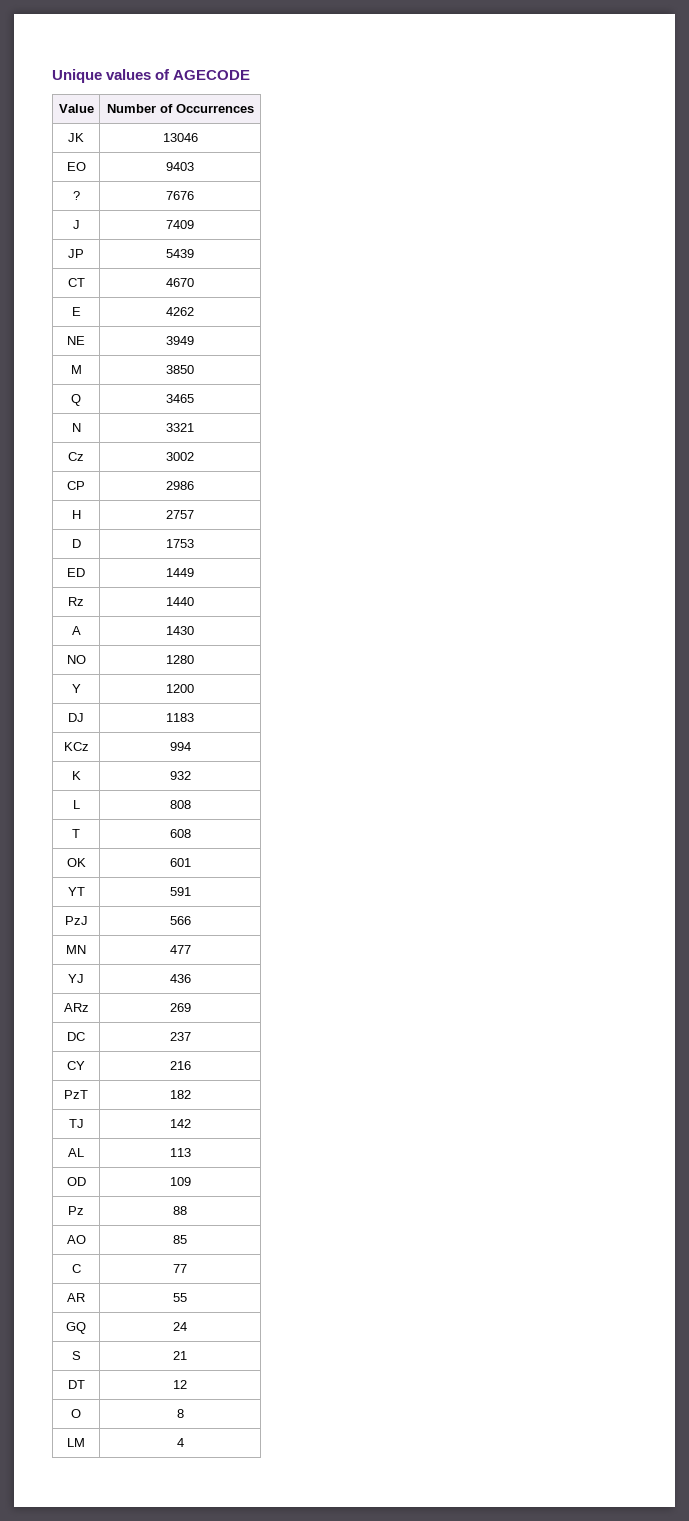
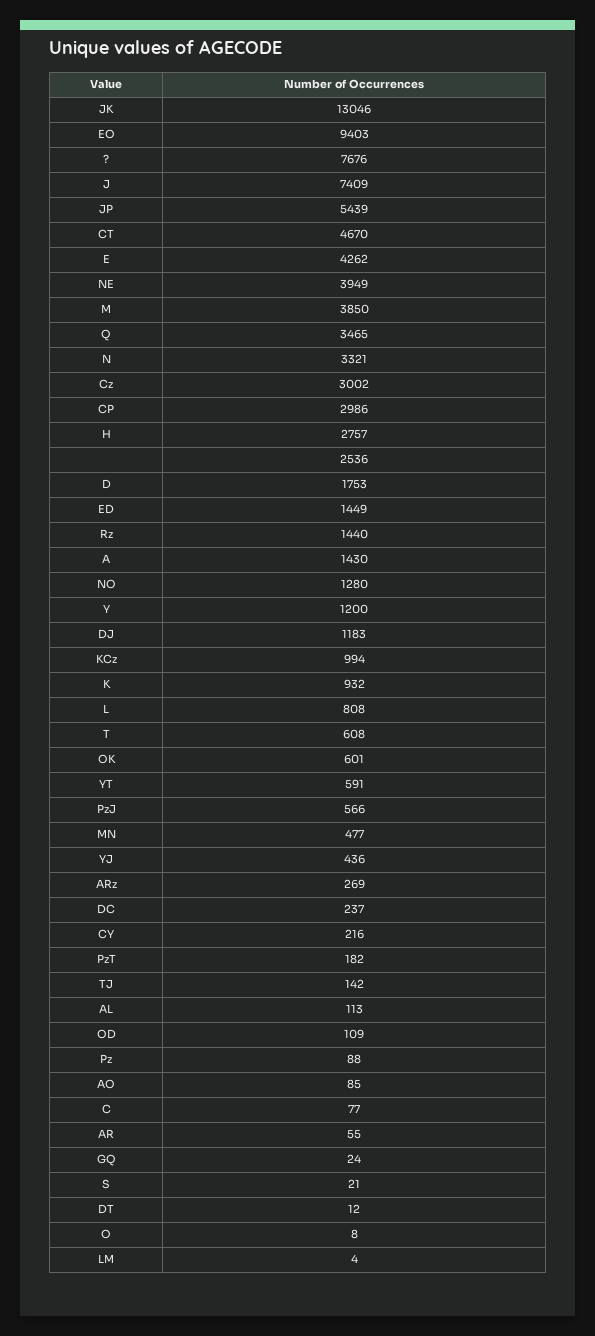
(194, 514) none -> [340,454,368,464] // | 2536

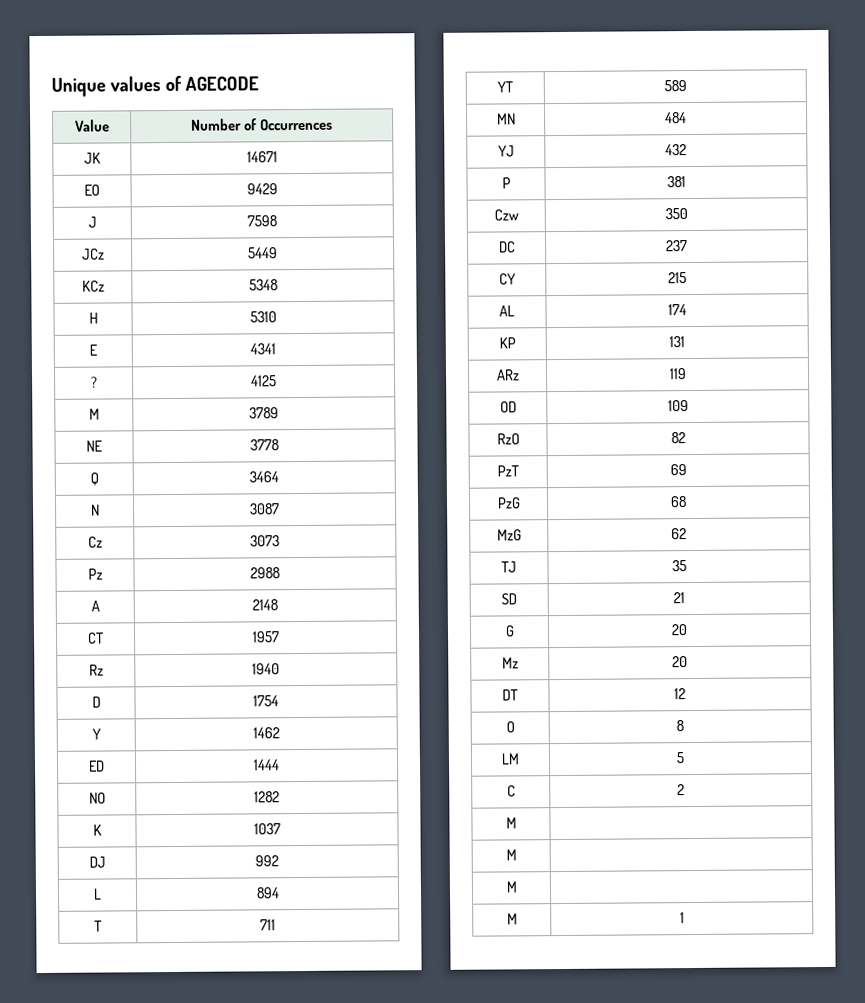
[337,104,371,114] 13046 -> [246,151,278,163] 14671
[339,129,369,139] [103,154,109,163] [341,154,367,164] [102,179,110,189] [340,179,368,189] [99,204,113,214] [340,204,368,214] [98,229,114,239] [340,229,368,239] [102,254,110,263] [340,254,368,264] [98,279,114,288] [340,279,368,289] [101,304,111,313] [339,304,369,314] [101,329,111,341] [340,329,368,339] [101,354,111,363] [341,354,367,364] [99,379,113,389] [339,379,369,389] [98,404,114,414] [340,404,368,414] [101,429,111,438] [341,429,367,439] [340,454,368,464] [101,479,111,489] [341,479,367,489] [98,504,114,514] [341,504,367,514] [99,529,113,538] [340,529,368,539] [102,554,110,563] [340,554,368,564] [96,579,116,589] [340,579,368,589] [102,604,110,613] [340,604,368,614] [98,629,114,639] [342,629,366,639] [95,654,117,664] [343,654,365,664] [102,679,111,688] [343,679,365,689] 9403 // ? | 7676 // J | 7409 // JP | 5439 // CT | 4670 // E | 4262 // NE | 3949 // M | 3850 // Q | 3465 // N | 3321 // Cz | 3002 // CP | 2986 // H | 2757 // | 2536 // D | 1753 // ED | 1449 // Rz | 1440 // A | 1430 // NO | 1280 // Y | 1200 // DJ | 1183 // KCz | 994 // K | 932 -> [246,183,278,195] [87,216,97,228] [247,215,277,227] [81,248,105,260] [248,247,278,259] [81,280,105,292] [248,279,278,291] [88,312,98,324] [249,311,277,323] [89,344,98,356] [250,343,276,355] [90,376,98,388] [251,375,277,387] [88,408,100,420] [249,407,279,419] [86,440,103,452] [249,439,279,451] [89,472,99,486] [249,471,279,483] [90,504,100,516] [250,503,280,515] [87,536,103,548] [250,535,280,547] [87,568,103,580] [250,567,280,579] [90,600,100,612] [252,599,278,611] [87,632,104,644] [251,631,280,643] [88,664,104,676] [252,663,280,675] [91,696,101,708] [253,695,279,707] [91,728,101,740] [252,727,280,739] [88,760,105,772] [253,759,280,771] [88,792,106,804] [254,791,280,803] [92,824,102,836] [253,823,281,835] [88,856,106,868] [255,855,279,867] 9429 // J | 7598 // JCz | 5449 // KCz | 5348 // H | 5310 // E | 4341 // ? | 4125 // M | 3789 // NE | 3778 // Q | 3464 // N | 3087 // Cz | 3073 // Pz | 2988 // A | 2148 // CT | 1957 // Rz | 1940 // D | 1754 // Y | 1462 // ED | 1444 // NO | 1282 // K | 1037 // DJ | 992
[343,704,365,714] 808 -> [255,887,280,899] 894
[343,729,365,739] [97,754,116,764] [344,754,364,764] [99,779,113,788] [344,779,364,789] [96,804,116,814] [343,804,365,814] 608 // OK | 601 // YT | 591 // PzJ | 566 -> [260,919,276,931] [497,81,513,93] [663,80,687,92] 711 // YT | 589
[344,829,364,838] 477 -> [665,112,687,124] 484
[343,854,365,864] [95,879,117,888] [343,879,365,889] [97,904,115,914] [344,904,364,914] [98,929,114,939] [344,929,364,939] [96,954,116,963] [344,954,364,964] [99,979,113,989] [344,979,364,988] [99,1004,113,1013] [345,1004,363,1014] [96,1029,116,1039] [344,1029,364,1039] [100,1054,112,1063] [347,1054,361,1064] [97,1079,115,1089] [347,1079,361,1089] [101,1104,111,1114] [348,1104,360,1113] [98,1129,114,1138] [347,1129,361,1139] [96,1154,116,1166] [347,1154,361,1163] [102,1179,110,1189] [348,1179,360,1188] 436 // ARz | 269 // DC | 237 // CY | 216 // PzT | 182 // TJ | 142 // AL | 113 // OD | 109 // Pz | 88 // AO | 85 // C | 77 // AR | 55 // GQ | 24 // S | 21 -> [665,144,687,156] [501,177,511,189] [666,176,686,188] [493,209,519,221] [664,208,688,220] [498,241,516,253] [666,240,688,252] [498,273,516,285] [667,272,687,284] [499,305,515,317] [667,304,687,316] [498,337,516,349] [669,336,685,348] [495,369,520,381] [668,368,687,380] [499,401,517,413] [667,400,689,412] [496,433,520,445] [670,432,686,444] [497,465,520,477] [669,464,687,476] [496,497,521,509] [670,496,687,508] [496,529,522,541] [671,528,687,540] [501,561,518,573] [671,560,687,572] [501,593,517,605] [673,592,685,604] [504,625,515,637] [671,624,688,636] [501,657,519,669] [672,656,688,668] 432 // P | 381 // Czw | 350 // DC | 237 // CY | 215 // AL | 174 // KP | 131 // ARz | 119 // OD | 109 // RzO | 82 // PzT | 69 // PzG | 68 // MzG | 62 // TJ | 35 // SD | 21 // G | 20 // Mz | 20
[350,1254,358,1263] 4 -> [676,752,685,764] [506,785,516,797] [677,784,685,796] [505,817,517,829] [505,849,517,861] [505,881,518,893] [506,913,518,925] [679,912,685,924] 5 // C | 2 // M | // M | // M | // M | 1

